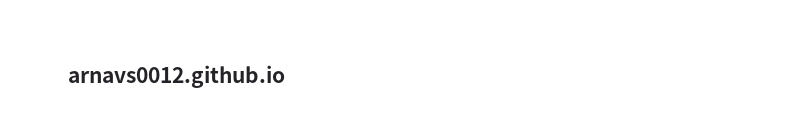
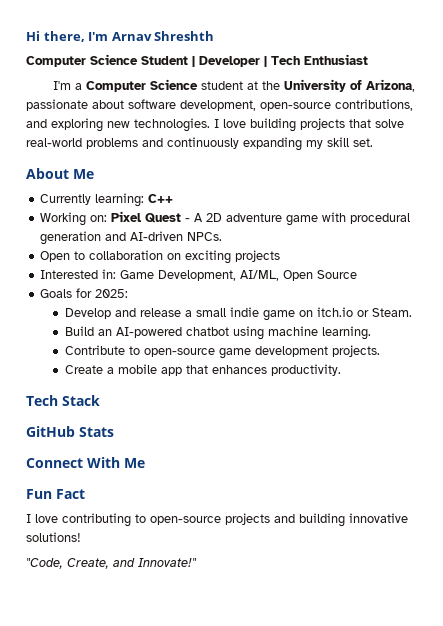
[68,65,285,88] arnavs0012.github.io -> [26,31,215,42] [26,54,368,67] [52,79,415,92] [26,99,413,111] [26,118,404,132] [26,137,373,151] [26,168,94,179] [40,193,174,207] [40,211,411,226] [40,231,223,245] [40,250,281,264] [40,269,358,281] [40,288,129,298] [64,307,412,321] [64,326,371,340] [64,345,380,359] [64,364,341,376] [26,395,100,406] [26,426,114,437] [26,457,145,468] [26,489,85,499] [26,513,408,527] [26,532,81,542] [26,558,197,569] Hi there, I'm Arnav Shreshth // Computer Science Student | Developer | Tech Enthusiast // I'm a Computer Science student at the University of Arizona, passionate about software development, open-source contributions, and exploring new technologies. I love building projects that solve real-world problems and continuously expanding my skill set. // About Me // Currently learning: C++ // Working on: Pixel Quest - A 2D adventure game with procedural generation and AI-driven NPCs. // Open to collaboration on exciting projects // Interested in: Game Development, AI/ML, Open Source // Goals for 2025: // Develop and release a small indie game on itch.io or Steam. // Build an AI-powered chatbot using machine learning. // Contribute to open-source game development projects. // Create a mobile app that enhances productivity. // Tech Stack // GitHub Stats // Connect With Me // Fun Fact // I love contributing to open-source projects and building innovative solutions! // "Code, Create, and Innovate!"

